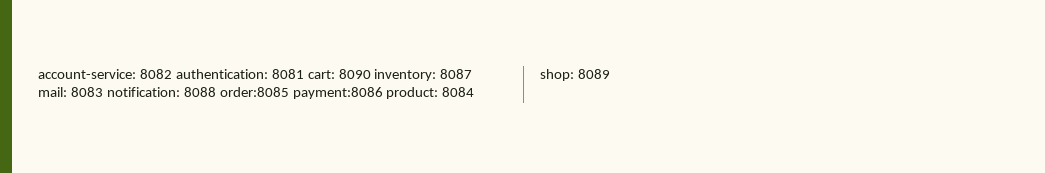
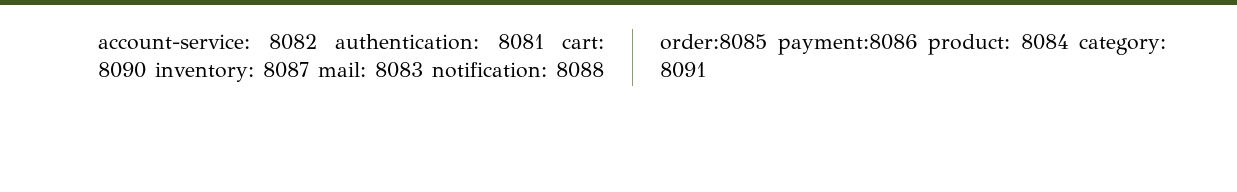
[540,69,610,81] shop: 8089 -> [1079,37,1166,55] [660,62,706,78] category: 8091

